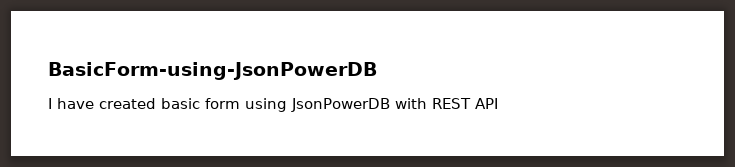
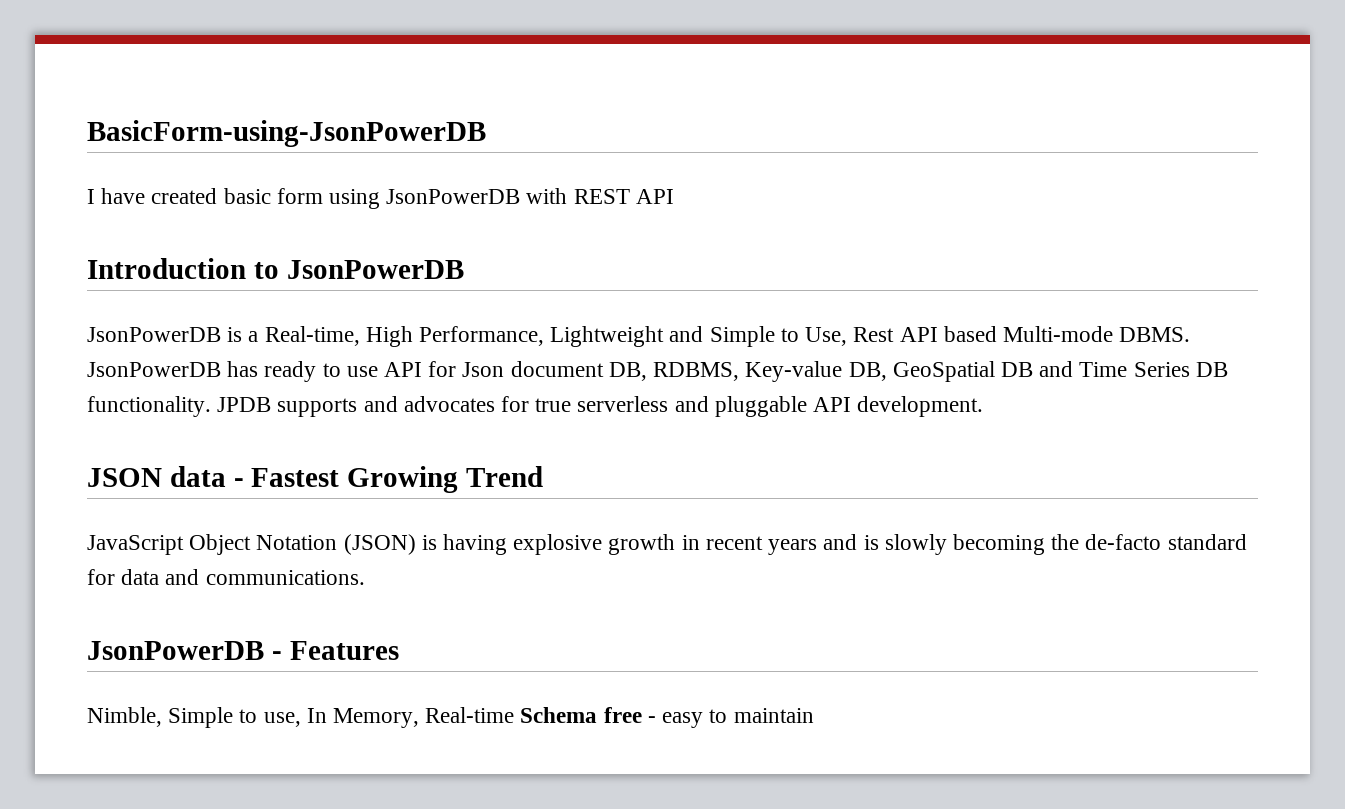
(498, 103) none -> [87,258,464,279] [87,326,1191,347] [87,361,1228,382] [87,396,984,417] [87,466,544,493] [87,534,1247,555] [87,569,365,585] [87,641,399,660] [87,707,814,728] // Introduction to JsonPowerDB // JsonPowerDB is a Real-time, High Performance, Lightweight and Simple to Use, Rest API based Multi-mode DBMS. JsonPowerDB has ready to use API for Json document DB, RDBMS, Key-value DB, GeoSpatial DB and Time Series DB functionality. JPDB supports and advocates for true serverless and pluggable API development. // JSON data - Fastest Growing Trend // JavaScript Object Notation (JSON) is having explosive growth in recent years and is slowly becoming the de-facto standard for data and communications. // JsonPowerDB - Features // Nimble, Simple to use, In Memory, Real-time Schema free - easy to maintain

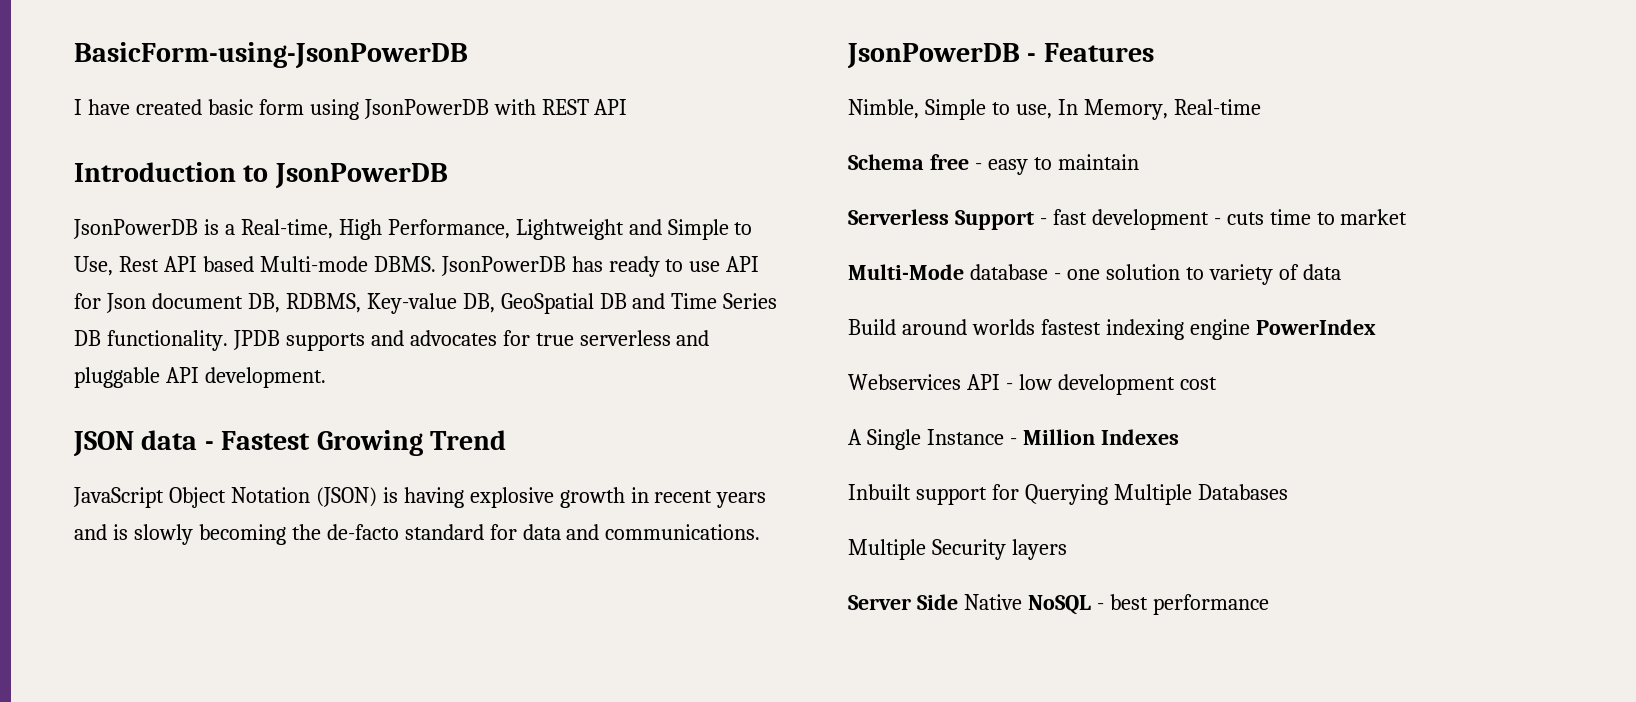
(515, 715) none -> (1261, 107) //
(814, 715) none -> [848,209,1408,230] [848,264,1341,285] [848,319,1376,340] [848,374,1217,395] [848,429,1179,450] [848,484,1288,505] [848,539,1067,560] [848,594,1269,615] // Serverless Support - fast development - cuts time to market // Multi-Mode database - one solution to variety of data // Build around worlds fastest indexing engine PowerIndex // Webservices API - low development cost // A Single Instance - Million Indexes // Inbuilt support for Querying Multiple Databases // Multiple Security layers // Server Side Native NoSQL - best performance

